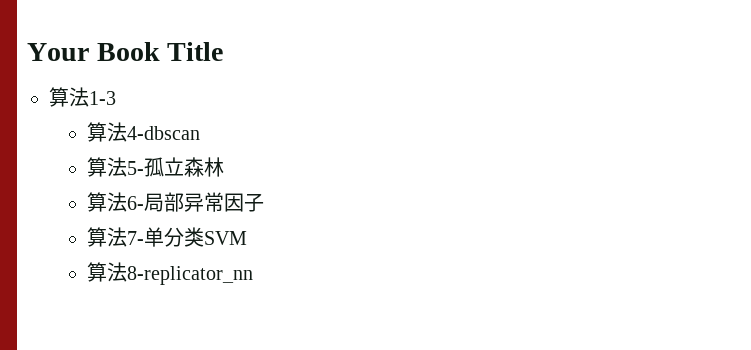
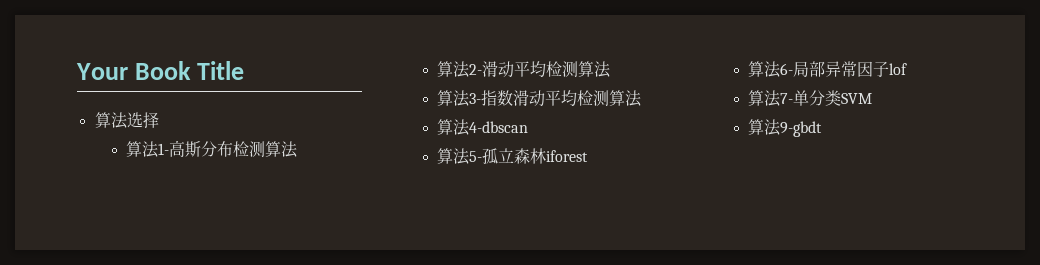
[89,91,116,105] 1-3 -> [126,112,159,128] [125,140,298,158] [436,61,611,78] [436,90,642,107] 选择 // 算法1-高斯分布检测算法 // 算法2-滑动平均检测算法 // 算法3-指数滑动平均检测算法
(224, 167) none -> [545,150,588,162] iforest
(264, 202) none -> [888,63,907,75] lof
[126,266,253,285] 8-replicator_nn -> [779,121,822,137] 9-gbdt

